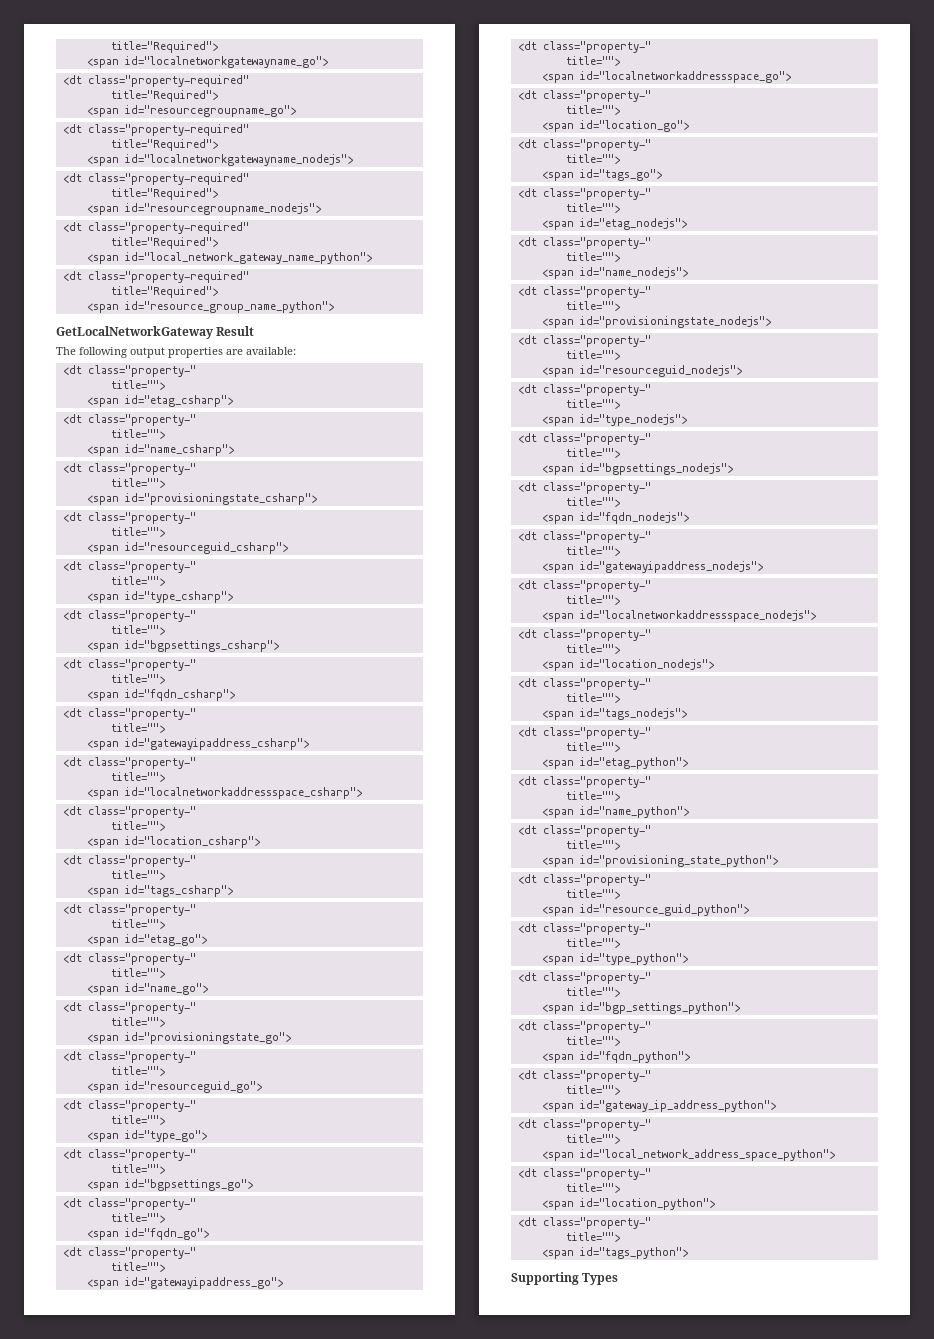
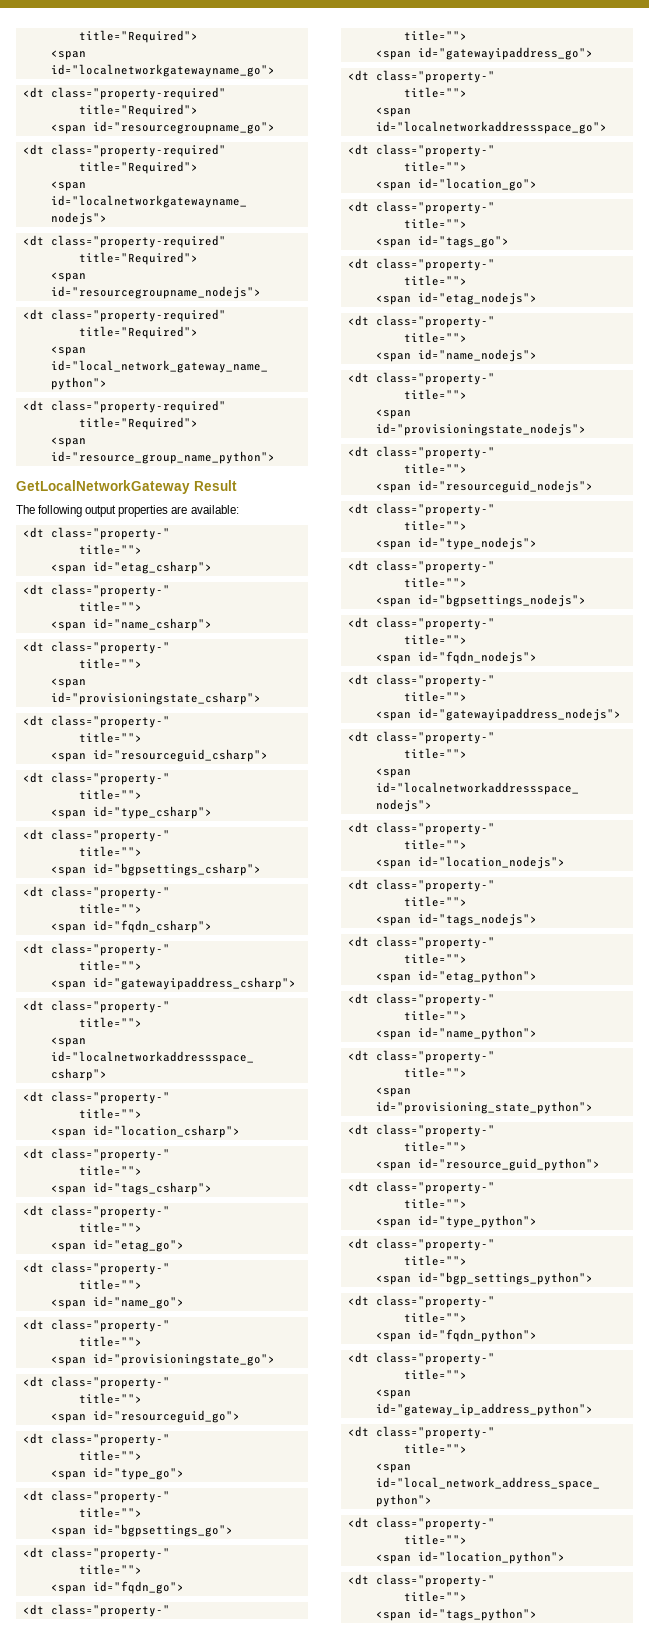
[511,1272,619,1285] // Supporting Types -> (537, 1614) none

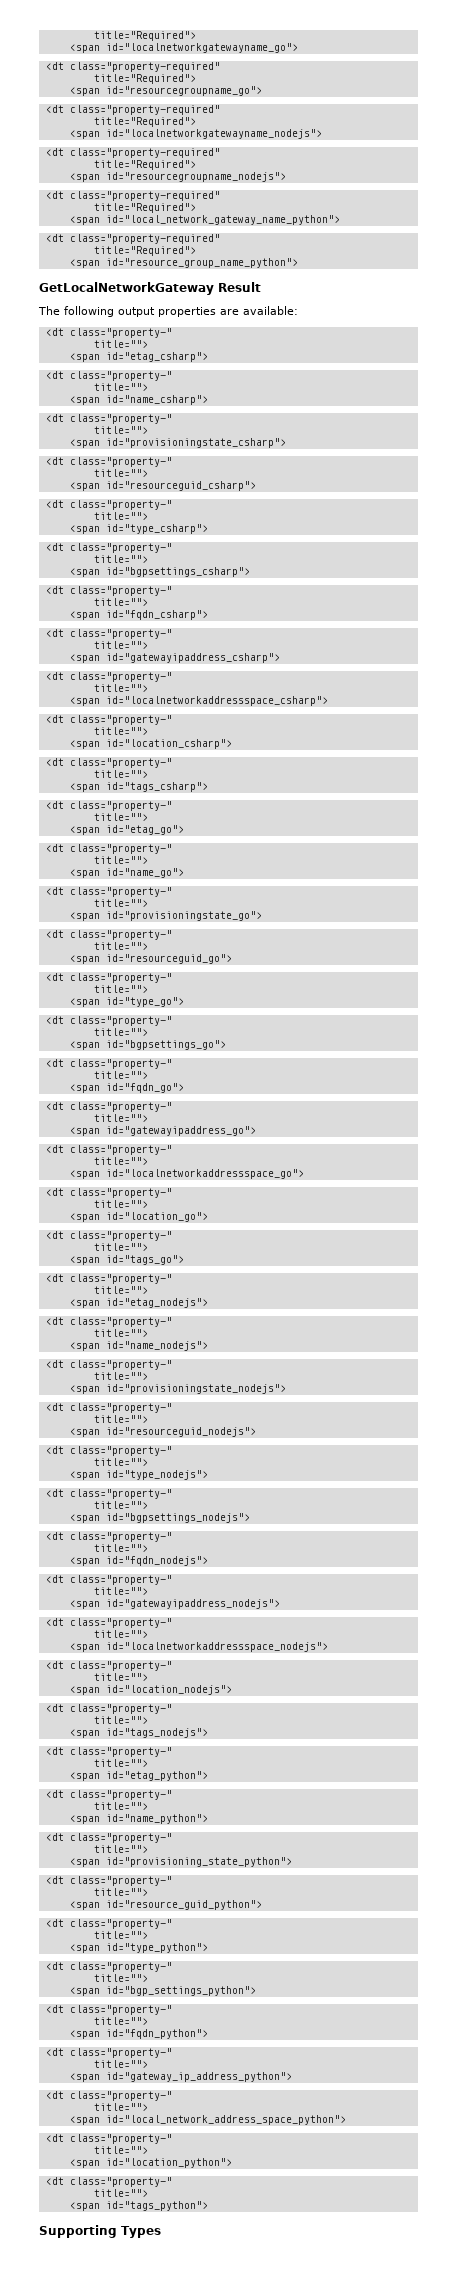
(537, 1614) none -> [39,2225,161,2238] // Supporting Types

